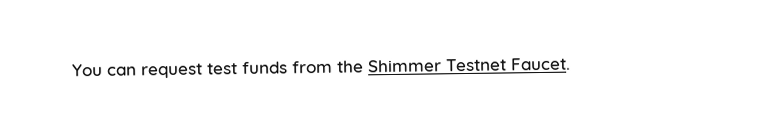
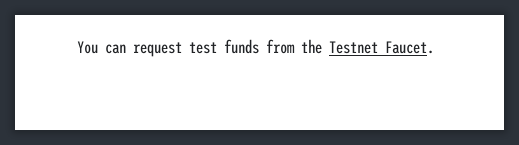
[367,59,442,73] Shimmer -> (322, 46) none

